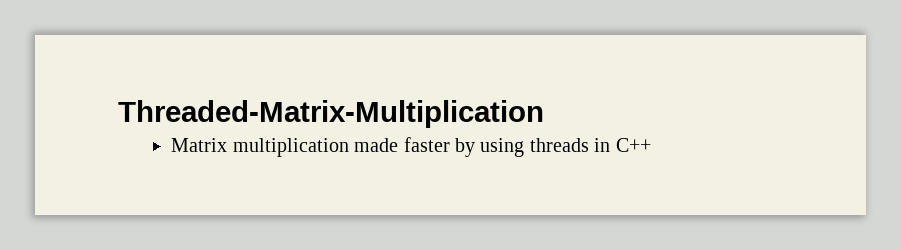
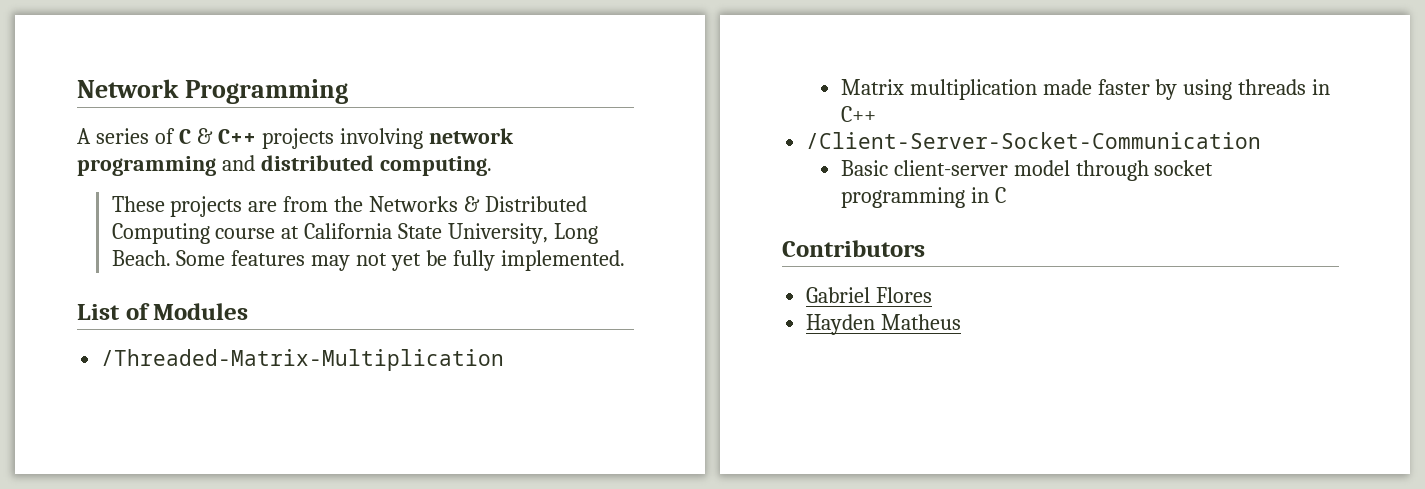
[118,100,544,128] Threaded-Matrix-Multiplication -> [77,79,348,104] [77,128,514,149] [77,155,492,176] [111,196,588,217] [111,223,599,244] [111,250,626,271] [77,303,249,320] [101,349,505,371] Network Programming // A series of C & C++ projects involving network programming and distributed computing. // These projects are from the Networks & Distributed Computing course at California State University, Long Beach. Some features may not yet be fully implemented. // List of Modules // /Threaded-Matrix-Multiplication
(651, 145) none -> [806,132,1262,149] [840,160,1214,181] [840,187,1006,208] [782,240,925,257] [806,287,933,303] [806,314,962,335] // /Client-Server-Socket-Communication // Basic client-server model through socket programming in C // Contributors // Gabriel Flores // Hayden Matheus

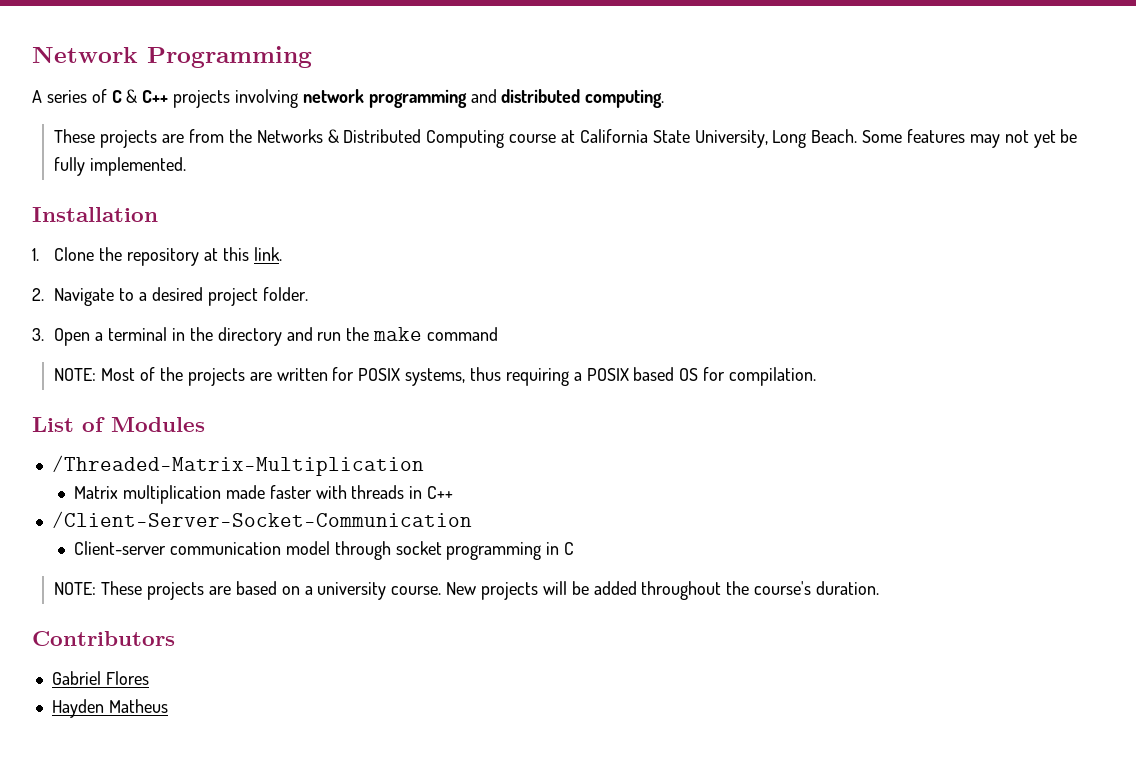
(626, 260) none -> [32,207,158,222] [32,247,282,266] [32,287,308,306] [32,327,498,346] [54,367,816,386] // Installation // 1. Clone the repository at this link. // 2. Navigate to a desired project folder. // 3. Open a terminal in the directory and run the make command // NOTE: Most of the projects are written for POSIX systems, thus requiring a POSIX based OS for compilation.
[1155,79,1233,100] by using -> [315,485,347,499] with
[840,160,1008,176] Basic client-server -> [74,541,282,555] Client-server communication
(1006, 195) none -> [54,581,879,600] // NOTE: These projects are based on a university course. New projects will be added throughout the course's duration.

